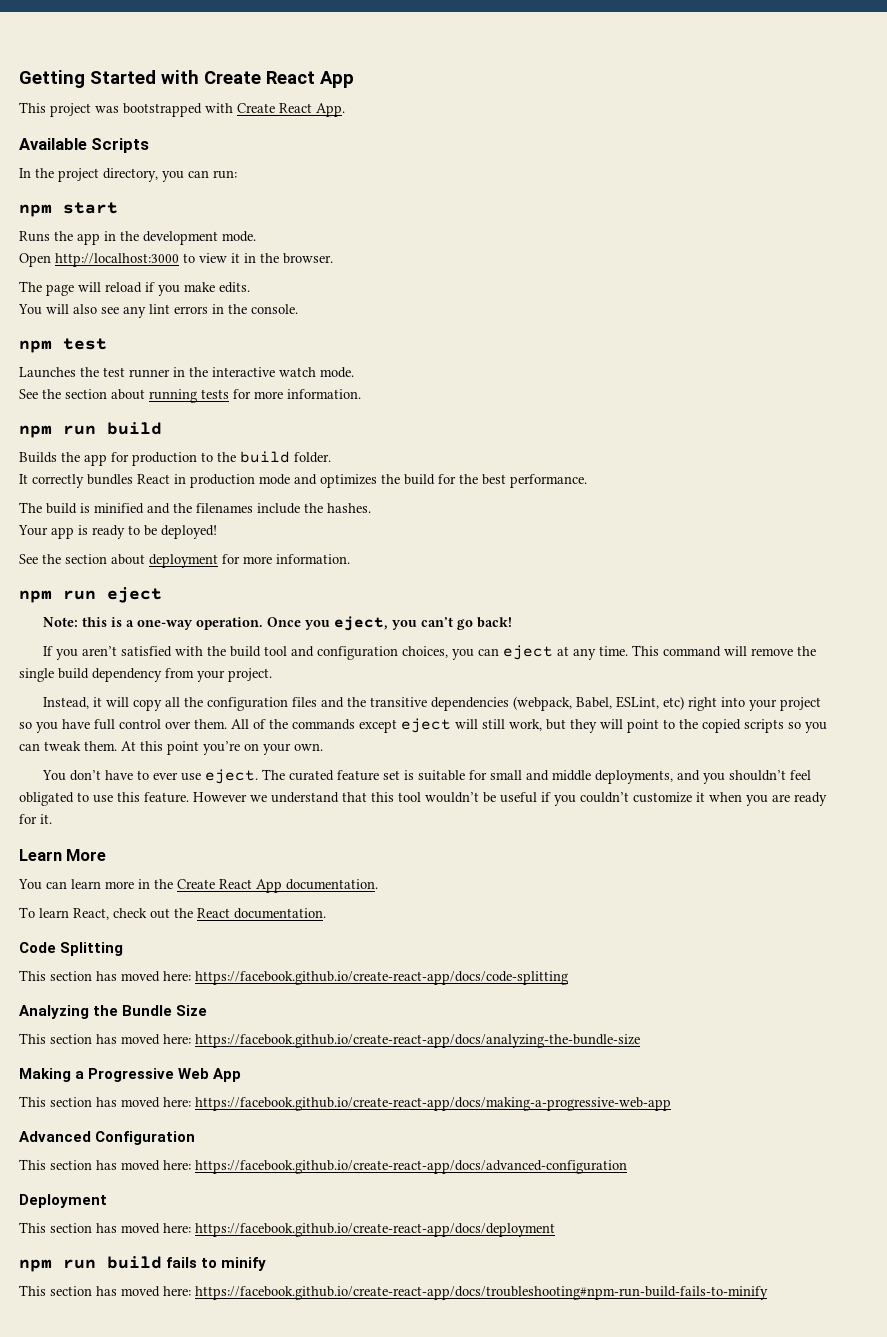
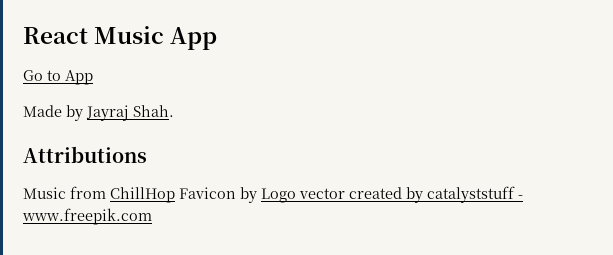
[19,70,354,88] [19,102,345,117] [19,138,150,153] [19,168,237,182] [19,202,118,217] [19,231,256,245] [19,253,333,267] [19,281,250,296] [18,304,298,318] [19,338,107,353] [19,367,354,378] [19,389,361,403] [19,422,162,438] [19,451,331,466] [19,474,587,488] [19,502,371,514] [18,525,217,539] [19,554,350,568] [19,587,162,603] [43,616,513,631] [43,645,817,660] [19,668,272,682] [43,696,822,711] [19,718,827,733] [19,741,323,755] [42,769,812,784] [19,792,827,806] [19,814,52,824] [19,849,107,861] [18,879,378,893] [19,907,326,920] [19,942,124,956] [19,970,568,985] [19,1005,208,1019] [19,1033,640,1048] [19,1068,242,1082] [19,1096,671,1111] [19,1131,196,1145] [19,1159,627,1174] [19,1194,107,1208] [19,1222,555,1237] [19,1256,267,1272] [19,1285,768,1300] Getting Started with Create React App // This project was bootstrapped with Create React App. // Available Scripts // In the project directory, you can run: // npm start // Runs the app in the development mode. // Open http://localhost:3000 to view it in the browser. // The page will reload if you make edits. // You will also see any lint errors in the console. // npm test // Launches the test runner in the interactive watch mode. // See the section about running tests for more information. // npm run build // Builds the app for production to the build folder. // It correctly bundles React in production mode and optimizes the build for the best performance. // The build is minified and the filenames include the hashes. // Your app is ready to be deployed! // See the section about deployment for more information. // npm run eject // Note: this is a one-way operation. Once you eject, you can’t go back! // If you aren’t satisfied with the build tool and configuration choices, you can eject at any time. This command will remove the single build dependency from your project. // Instead, it will copy all the configuration files and the transitive dependencies (webpack, Babel, ESLint, etc) right into your project so you have full control over them. All of the commands except eject will still work, but they will point to the copied scripts so you can tweak them. At this point you’re on your own. // You don’t have to ever use eject. The curated feature set is suitable for small and middle deployments, and you shouldn’t feel obligated to use this feature. However we understand that this tool wouldn’t be useful if you couldn’t customize it when you are ready for it. // Learn More // You can learn more in the Create React App documentation. // To learn React, check out the React documentation. // Code Splitting // This section has moved here: https://facebook.github.io/create-react-app/docs/code-splitting // Analyzing the Bundle Size // This section has moved here: https://facebook.github.io/create-react-app/docs/analyzing-the-bundle-size // Making a Progressive Web App // This section has moved here: https://facebook.github.io/create-react-app/docs/making-a-progressive-web-app // Advanced Configuration // This section has moved here: https://facebook.github.io/create-react-app/docs/advanced-configuration // Deployment // This section has moved here: https://facebook.github.io/create-react-app/docs/deployment // npm run build fails to minify // This section has moved here: https://facebook.github.io/create-react-app/docs/troubleshooting#npm-run-build-fails-to-minify -> [23,26,218,50] [23,70,93,85] [23,105,174,121] [23,146,147,163] [23,186,523,203] [22,208,152,225] React Music App // Go to App // Made by Jayraj Shah. // Attributions // Music from ChillHop Favicon by Logo vector created by catalyststuff - www.freepik.com

